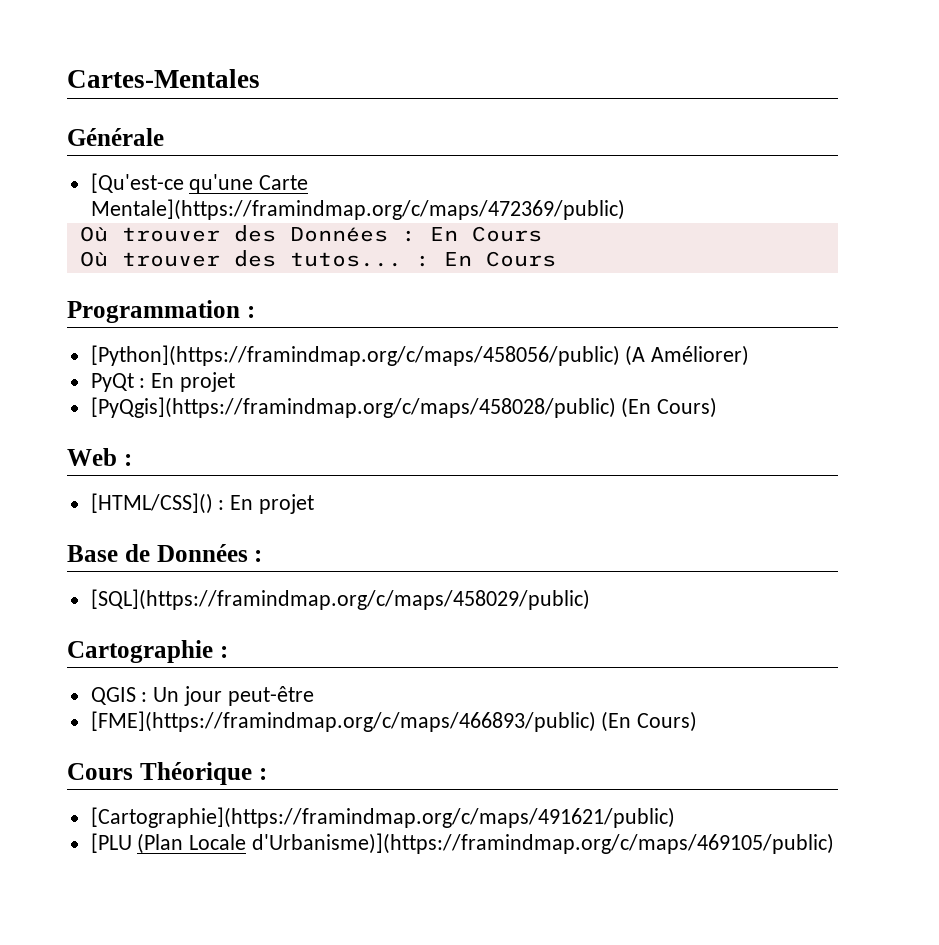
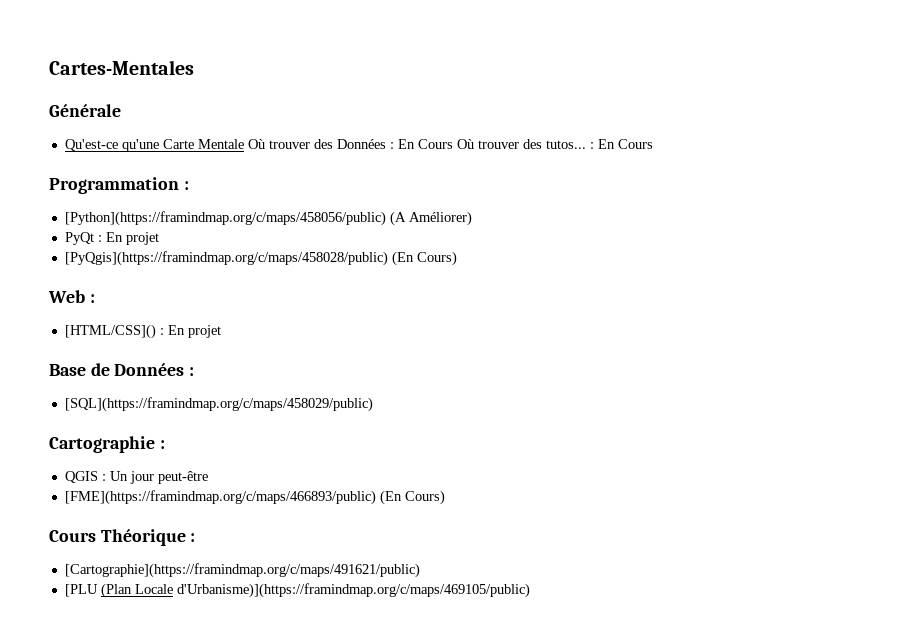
[90,173,184,193] [Qu'est-ce -> [64,139,118,151] Qu'est-ce
[90,199,625,220] Mentale](https://framindmap.org/c/maps/472369/public) // -> [197,139,244,149] Mentale
(542, 234) // -> (453, 144) none

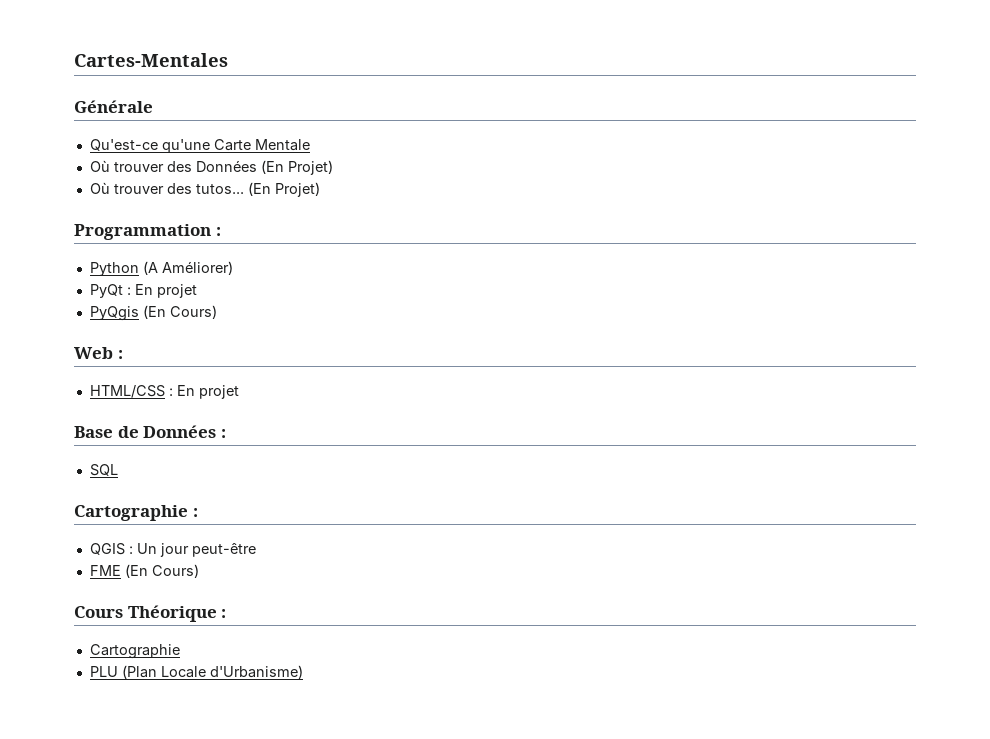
(244, 144) none -> (310, 145) //
[389,139,453,149] : En Cours -> [260,160,333,175] (En Projet) //
[589,139,653,149] : En Cours -> [247,182,320,197] (En Projet)
[64,211,386,226] [Python](https://framindmap.org/c/maps/458056/public) -> [89,262,139,276] Python
[64,251,388,266] [PyQgis](https://framindmap.org/c/maps/458028/public) -> [89,306,139,321] PyQgis
[64,324,156,339] [HTML/CSS]() -> [89,385,165,398] HTML/CSS
[64,397,373,412] [SQL](https://framindmap.org/c/maps/458029/public) -> [89,464,118,476] SQL
[64,490,376,505] [FME](https://framindmap.org/c/maps/466893/public) -> [89,565,121,576] FME
[64,563,420,578] [64,584,98,597] [Cartographie](https://framindmap.org/c/maps/491621/public) // [PLU -> [89,644,180,659] [89,666,118,677] Cartographie // PLU
[176,583,530,598] d'Urbanisme)](https://framindmap.org/c/maps/469105/public) -> [209,665,303,679] d'Urbanisme)

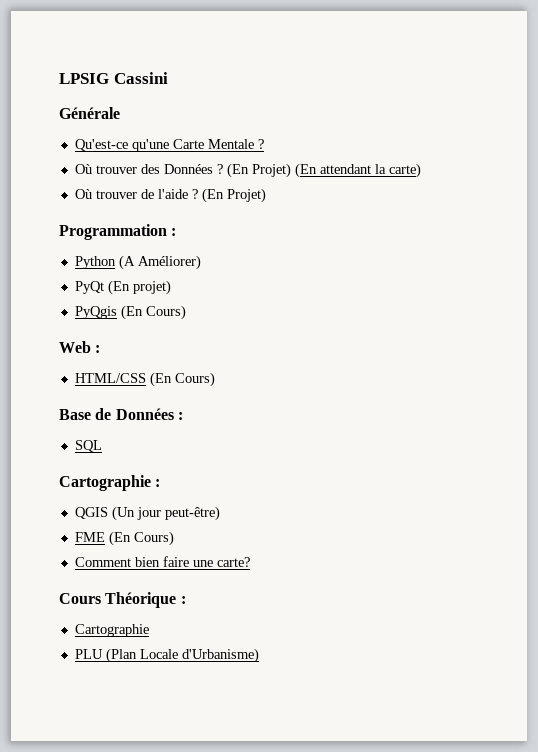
[74,53,228,67] Cartes-Mentales -> [59,72,168,84] LPSIG Cassini
(310, 145) none -> [257,139,264,149] ?
[260,160,333,175] [89,182,244,194] (En Projet) // Où trouver des tutos... -> [216,163,421,178] [74,189,198,199] ? (En Projet) (En attendant la carte) // Où trouver de l'aide ?
[126,284,197,298] : En projet -> [107,280,171,295] (En projet)
[168,385,239,399] : En projet -> [149,372,215,387] (En Cours)
[128,543,256,557] : Un jour peut-être -> [111,506,220,521] (Un jour peut-être)
(199, 571) none -> [74,556,250,567] // Comment bien faire une carte?

